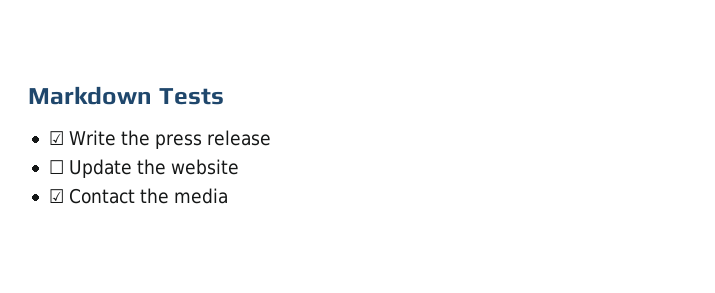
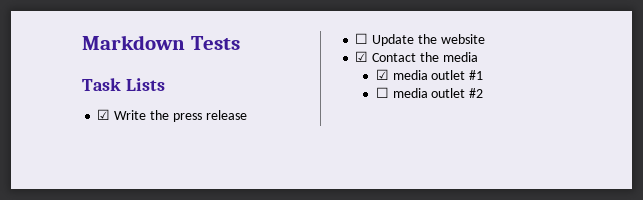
(224, 96) none -> [82,78,165,91] // Task Lists
(229, 196) none -> [375,69,484,80] [375,87,484,98] // ☑ media outlet #1 // ☐ media outlet #2

